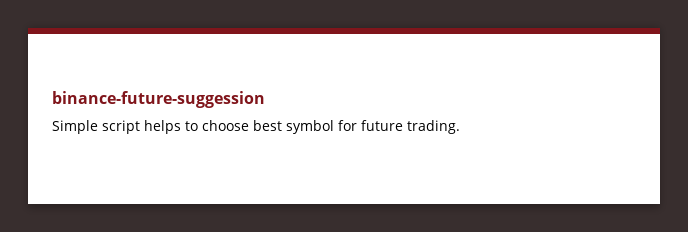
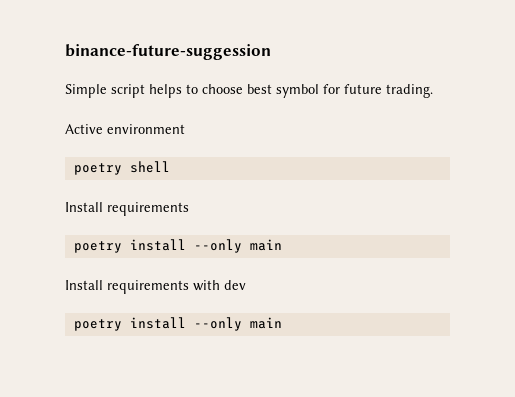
(460, 127) none -> [65,124,185,134] [73,161,170,175] [65,202,189,216] [73,239,282,253] [65,280,246,294] [73,317,282,331] // Active environment // poetry shell // Install requirements // poetry install --only main // Install requirements with dev // poetry install --only main

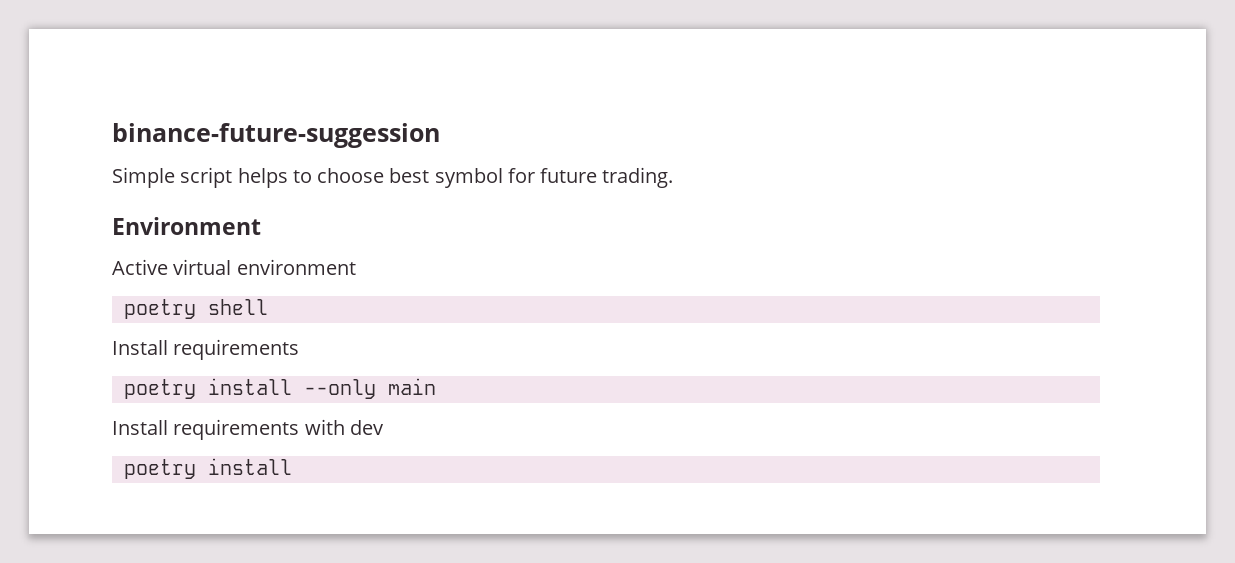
(433, 91) none -> [112,217,261,235] // Environment
(103, 129) none -> [173,259,232,275] virtual
[193,317,282,331] --only main -> (292, 466) none

